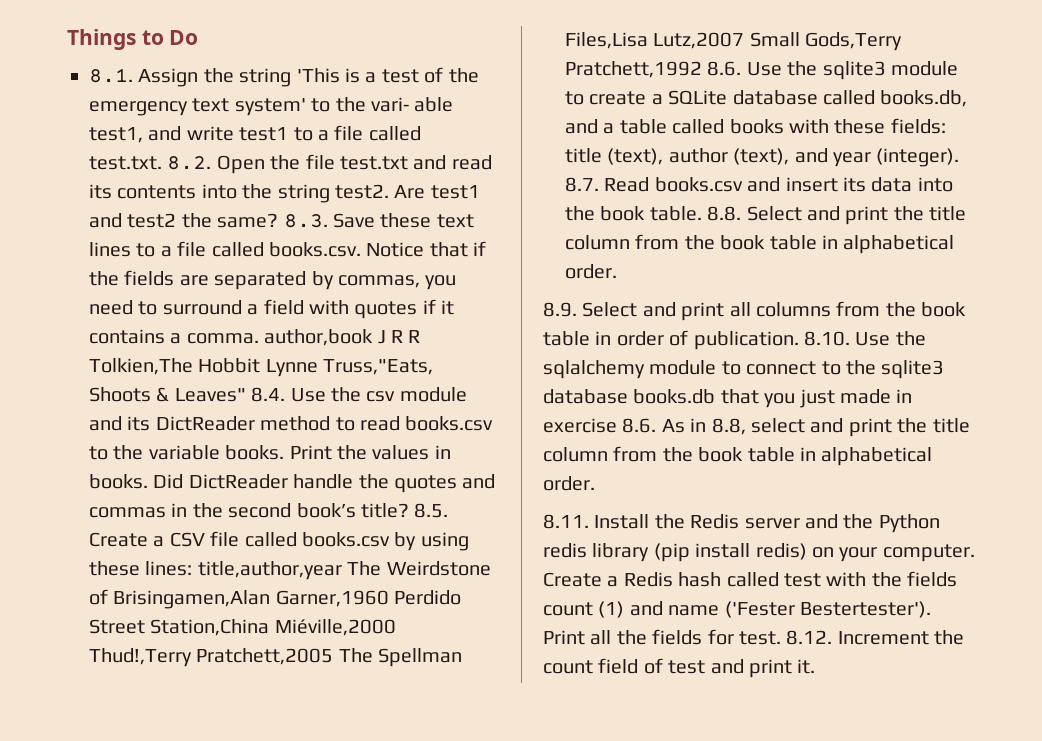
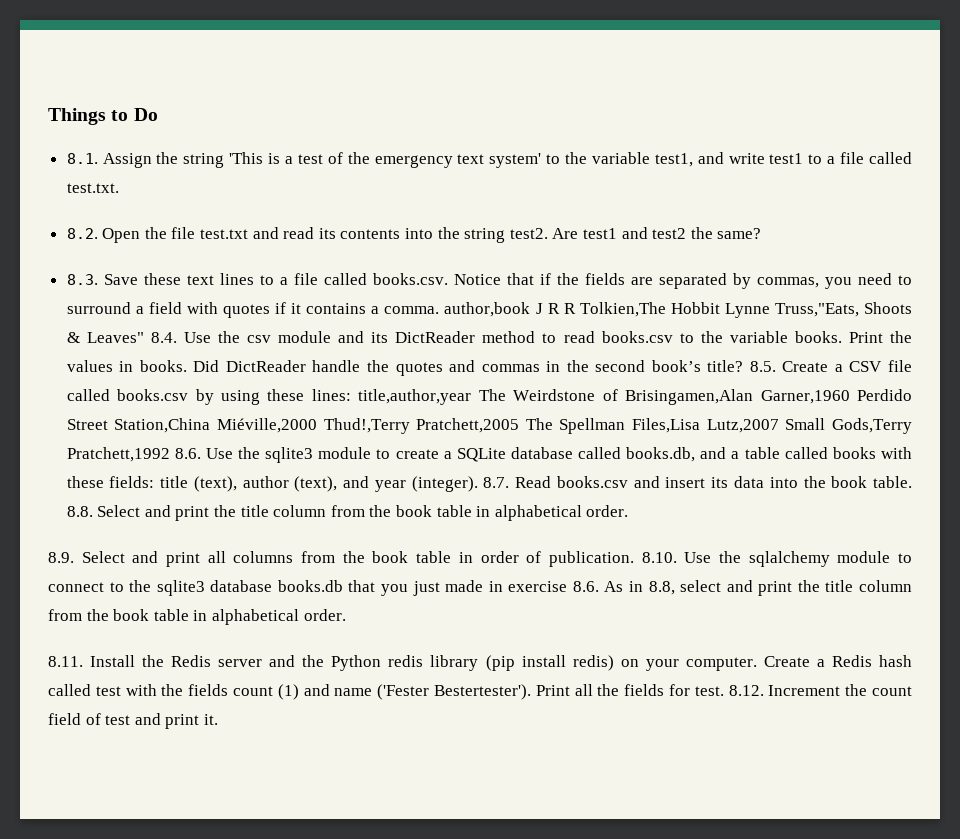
[371,97,454,112] vari‐ able -> [591,152,650,164] variable
(162, 163) none -> (119, 188) //
(279, 220) none -> (762, 233) //

